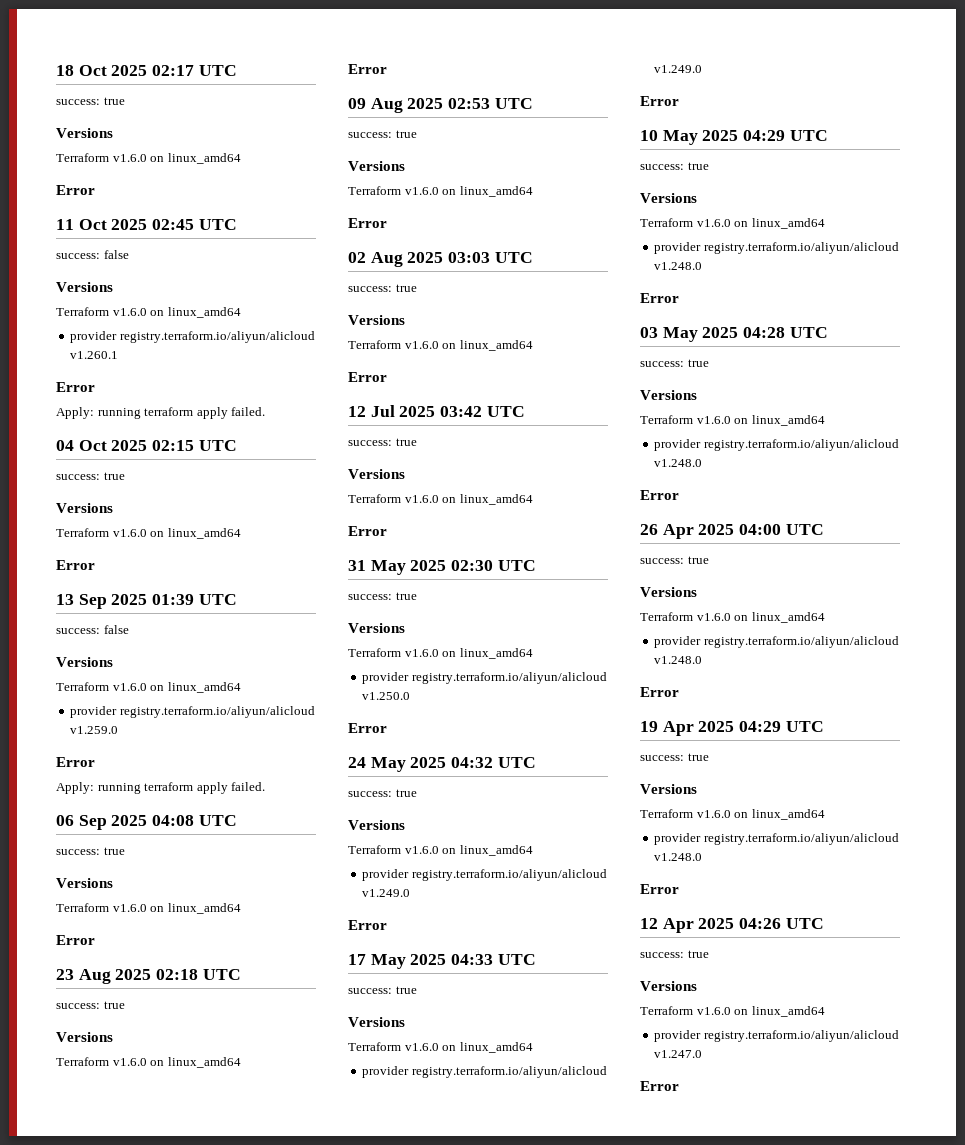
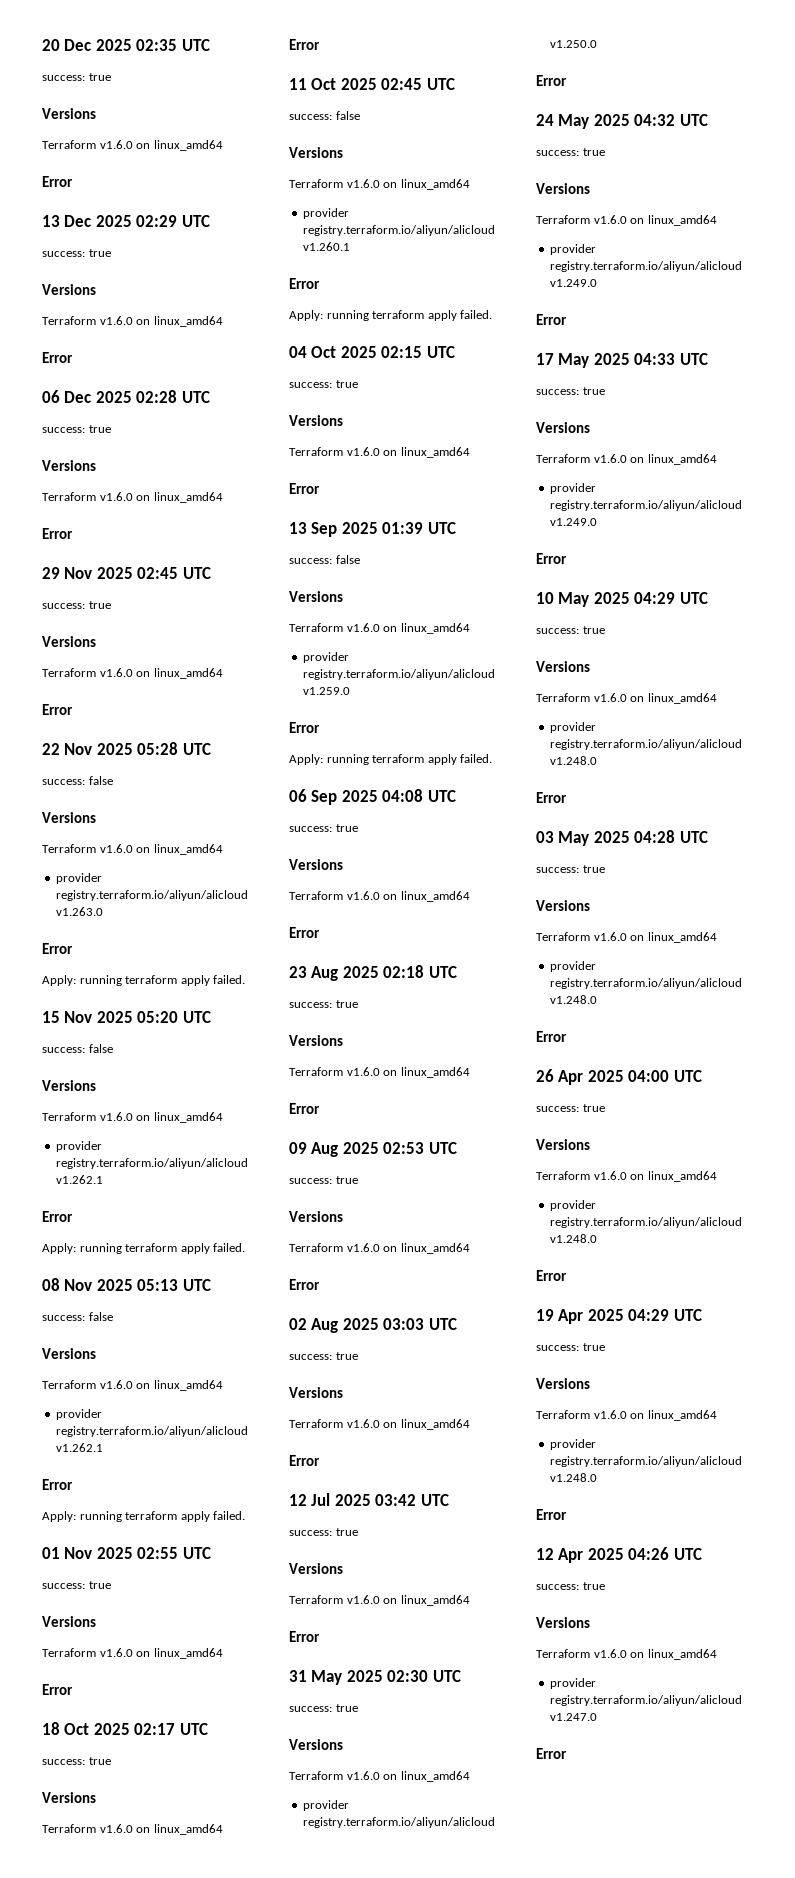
(56, 70) none -> [42,39,210,51] [42,73,111,81] [42,108,96,119] [42,140,223,151] [42,176,73,187] [42,215,210,227] [42,249,111,257] [42,284,96,295] [42,316,223,327] [42,352,73,363] [42,390,210,403] [42,425,111,433] [42,460,96,471] [42,492,223,503] [42,528,73,539] [42,567,211,579] [42,601,111,609] [42,636,96,647] [42,668,223,679] [42,704,73,715] [42,742,211,755] [42,776,113,785] [42,812,96,823] [42,844,223,855] [56,873,103,884] [56,890,249,901] [56,907,104,916] [42,943,73,954] [42,975,246,986] [42,1011,211,1023] [42,1044,113,1053] [42,1080,96,1091] [42,1112,223,1123] [56,1141,103,1152] [56,1158,249,1169] [56,1175,104,1184] [42,1211,73,1222] [42,1243,246,1254] [42,1278,211,1291] [42,1312,113,1321] [42,1348,96,1359] [42,1380,223,1391] [56,1409,103,1420] [56,1426,249,1437] [56,1443,104,1452] [42,1479,73,1490] [42,1511,246,1522] [42,1547,211,1559] [42,1581,111,1589] [42,1616,96,1627] [42,1648,223,1659] [42,1684,73,1695] 20 Dec 2025 02:35 UTC // success: true // Versions // Terraform v1.6.0 on linux_amd64 // Error // 13 Dec 2025 02:29 UTC // success: true // Versions // Terraform v1.6.0 on linux_amd64 // Error // 06 Dec 2025 02:28 UTC // success: true // Versions // Terraform v1.6.0 on linux_amd64 // Error // 29 Nov 2025 02:45 UTC // success: true // Versions // Terraform v1.6.0 on linux_amd64 // Error // 22 Nov 2025 05:28 UTC // success: false // Versions // Terraform v1.6.0 on linux_amd64 // provider registry.terraform.io/aliyun/alicloud v1.263.0 // Error // Apply: running terraform apply failed. // 15 Nov 2025 05:20 UTC // success: false // Versions // Terraform v1.6.0 on linux_amd64 // provider registry.terraform.io/aliyun/alicloud v1.262.1 // Error // Apply: running terraform apply failed. // 08 Nov 2025 05:13 UTC // success: false // Versions // Terraform v1.6.0 on linux_amd64 // provider registry.terraform.io/aliyun/alicloud v1.262.1 // Error // Apply: running terraform apply failed. // 01 Nov 2025 02:55 UTC // success: true // Versions // Terraform v1.6.0 on linux_amd64 // Error //

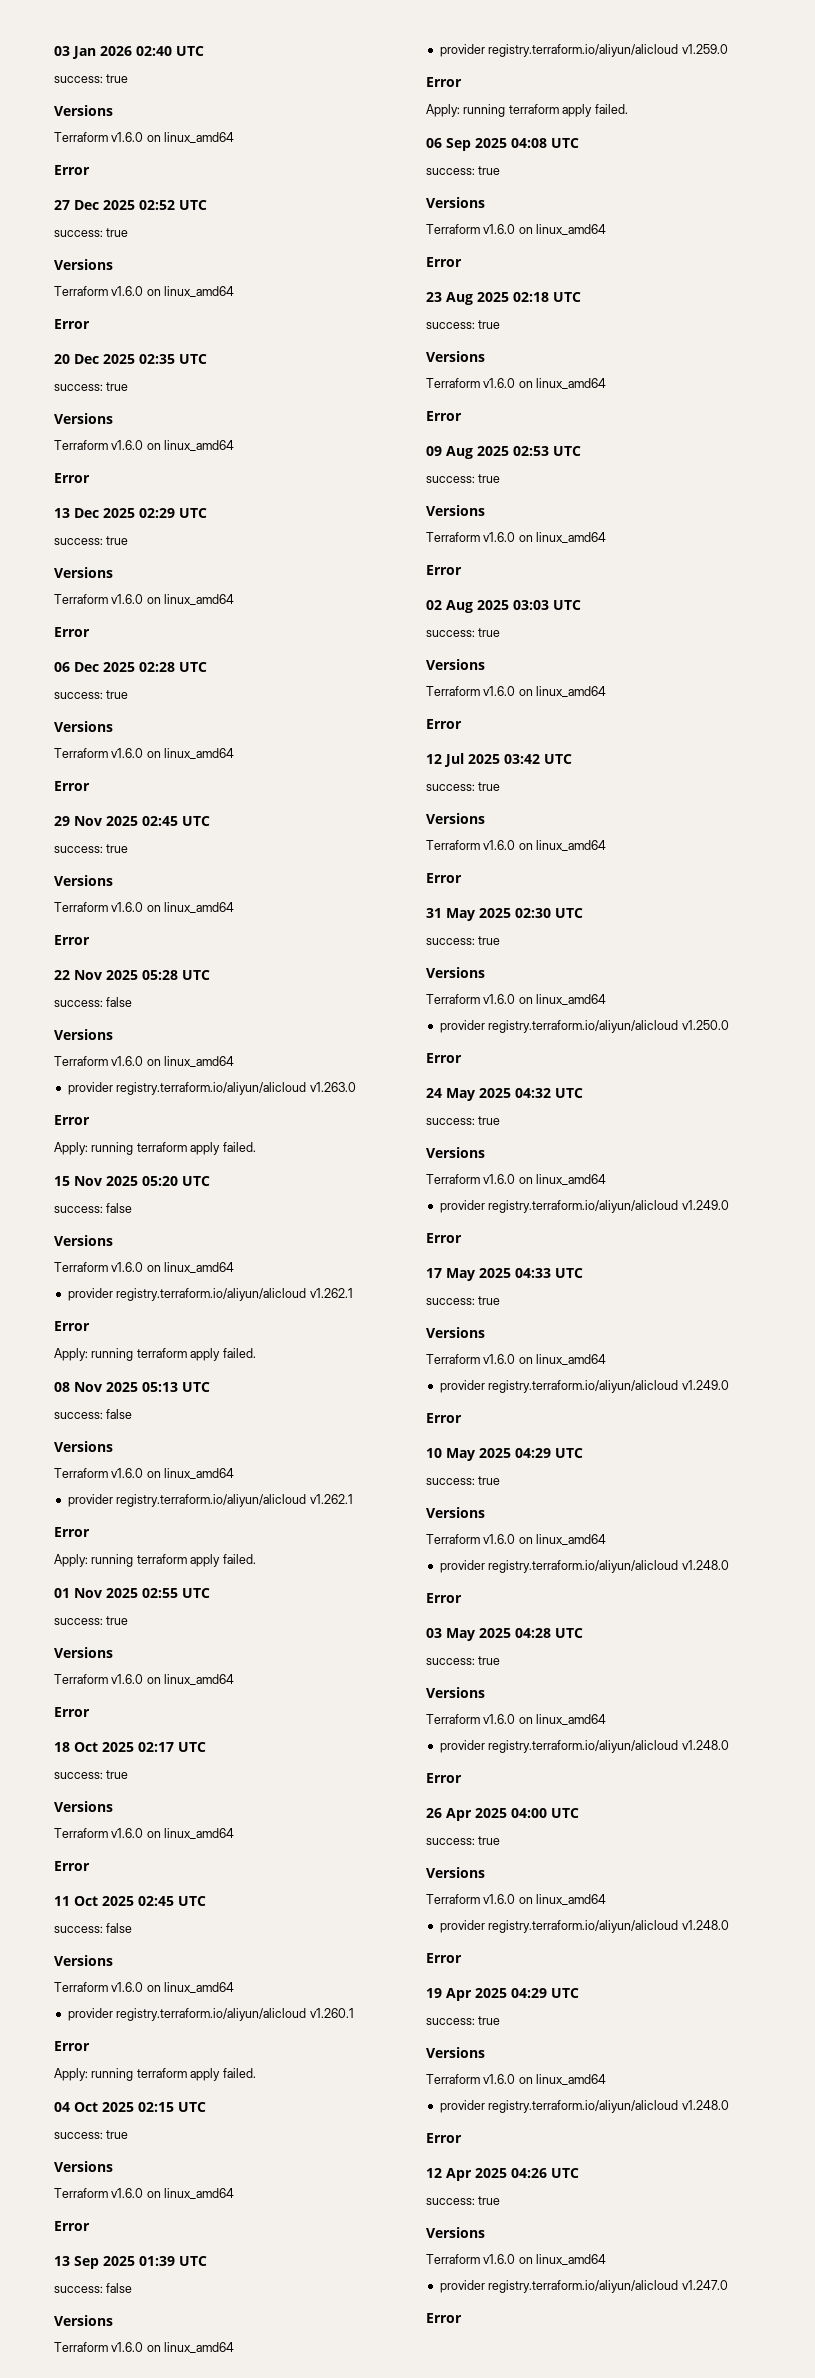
(42, 45) none -> [54,46,204,59] [54,74,129,83] [54,105,113,116] [54,132,235,143] [54,165,90,175] [54,200,207,210] [54,228,129,237] [54,259,113,270] [54,286,235,297] [54,319,90,329] 03 Jan 2026 02:40 UTC // success: true // Versions // Terraform v1.6.0 on linux_amd64 // Error // 27 Dec 2025 02:52 UTC // success: true // Versions // Terraform v1.6.0 on linux_amd64 // Error //

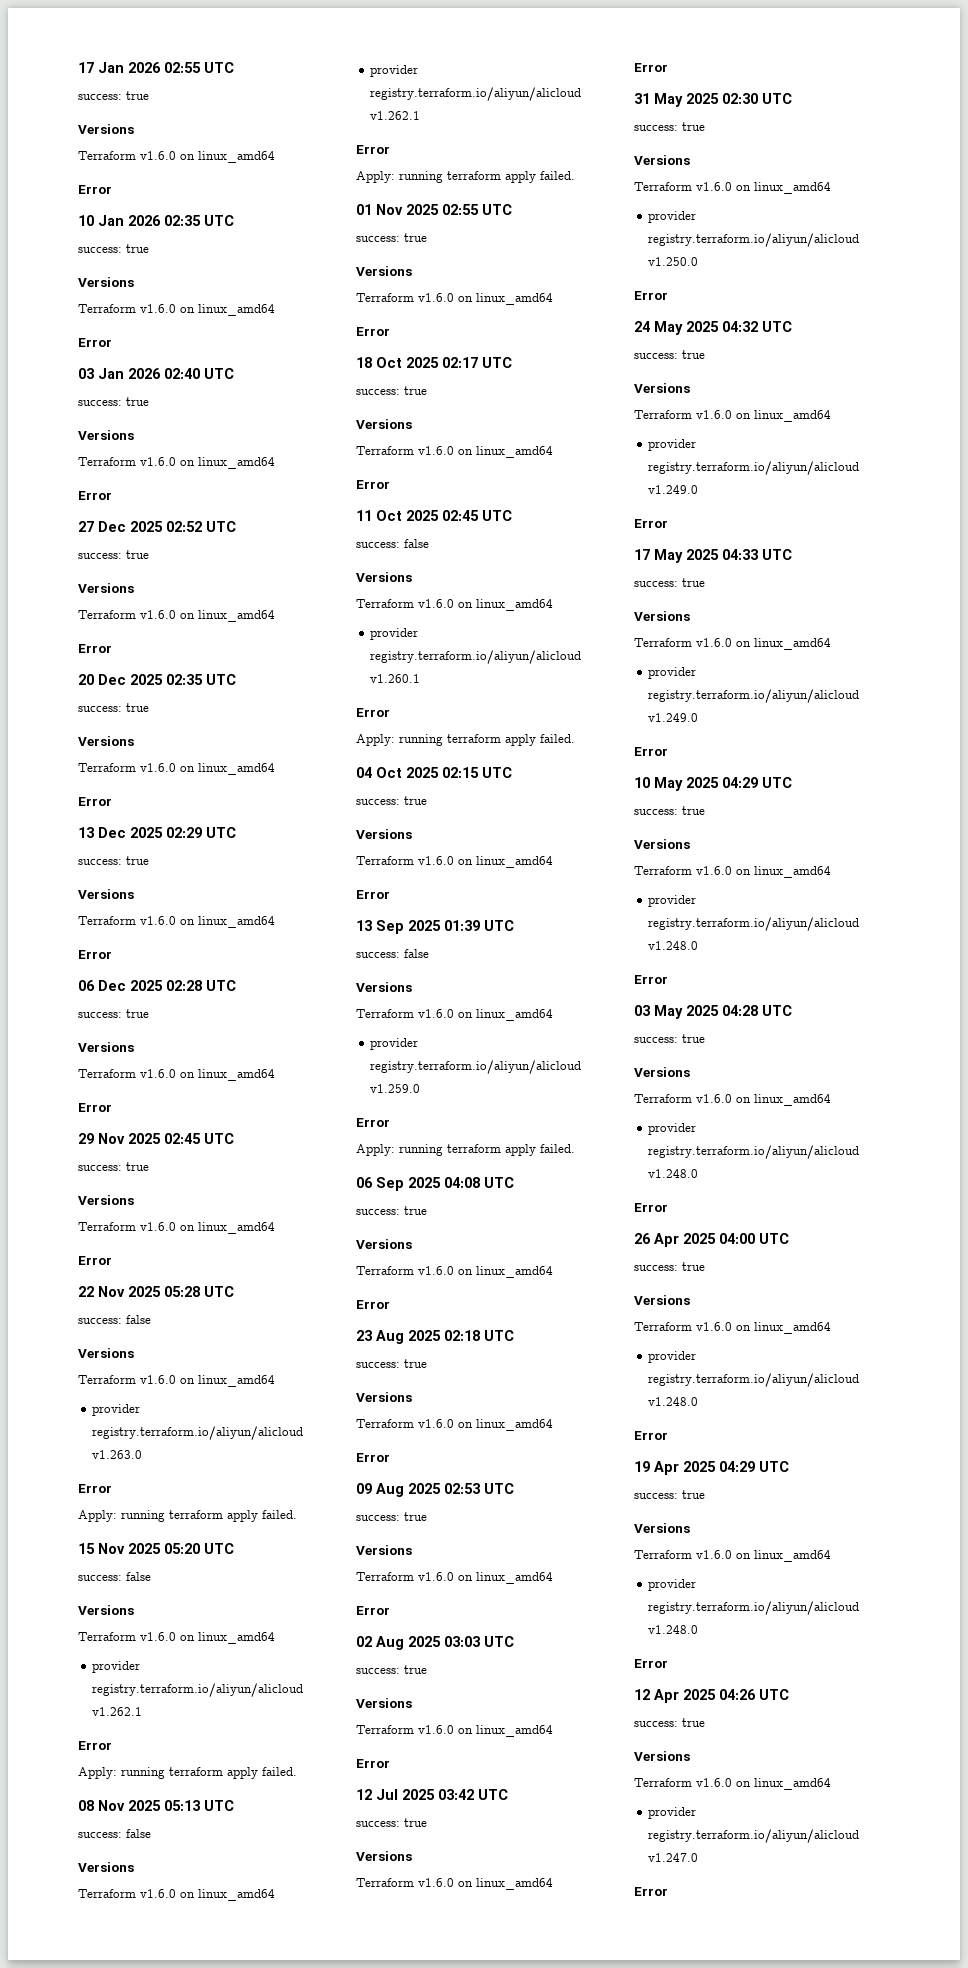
(54, 51) none -> [78,62,234,73] [78,91,149,100] [78,124,134,134] [78,151,275,163] [78,185,112,194] [78,215,234,226] [78,244,149,253] [78,277,134,287] [78,304,275,316] [78,338,112,347] 17 Jan 2026 02:55 UTC // success: true // Versions // Terraform v1.6.0 on linux_amd64 // Error // 10 Jan 2026 02:35 UTC // success: true // Versions // Terraform v1.6.0 on linux_amd64 // Error //

